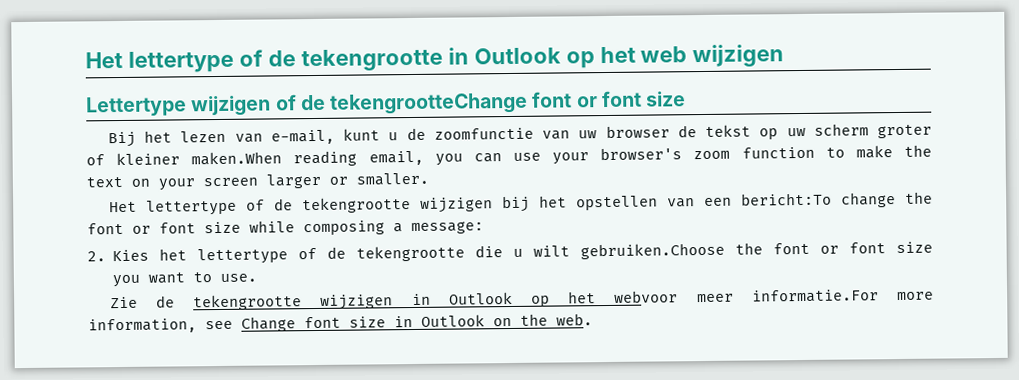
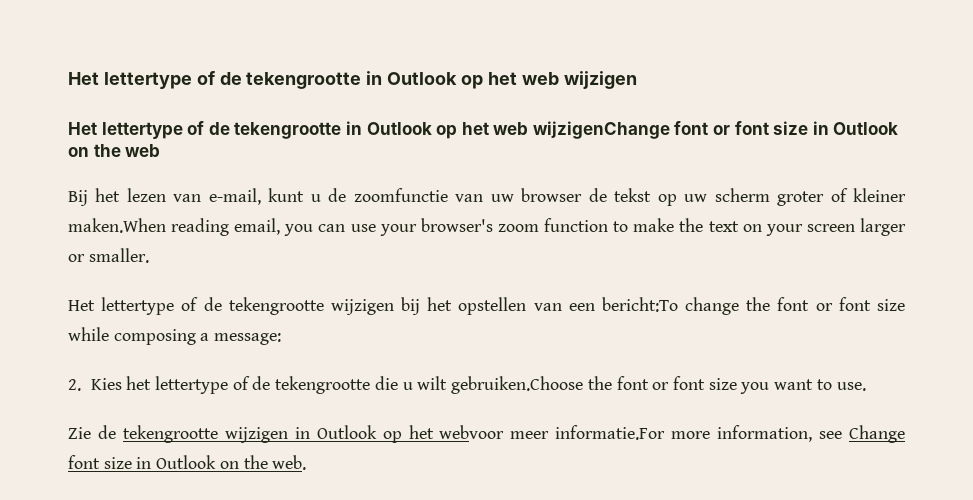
[86,90,687,117] Lettertype wijzigen of de tekengrootteChange font or font size -> [68,121,899,139] [68,144,161,157] Het lettertype of de tekengrootte in Outlook op het web wijzigenChange font or font size in Outlook on the web

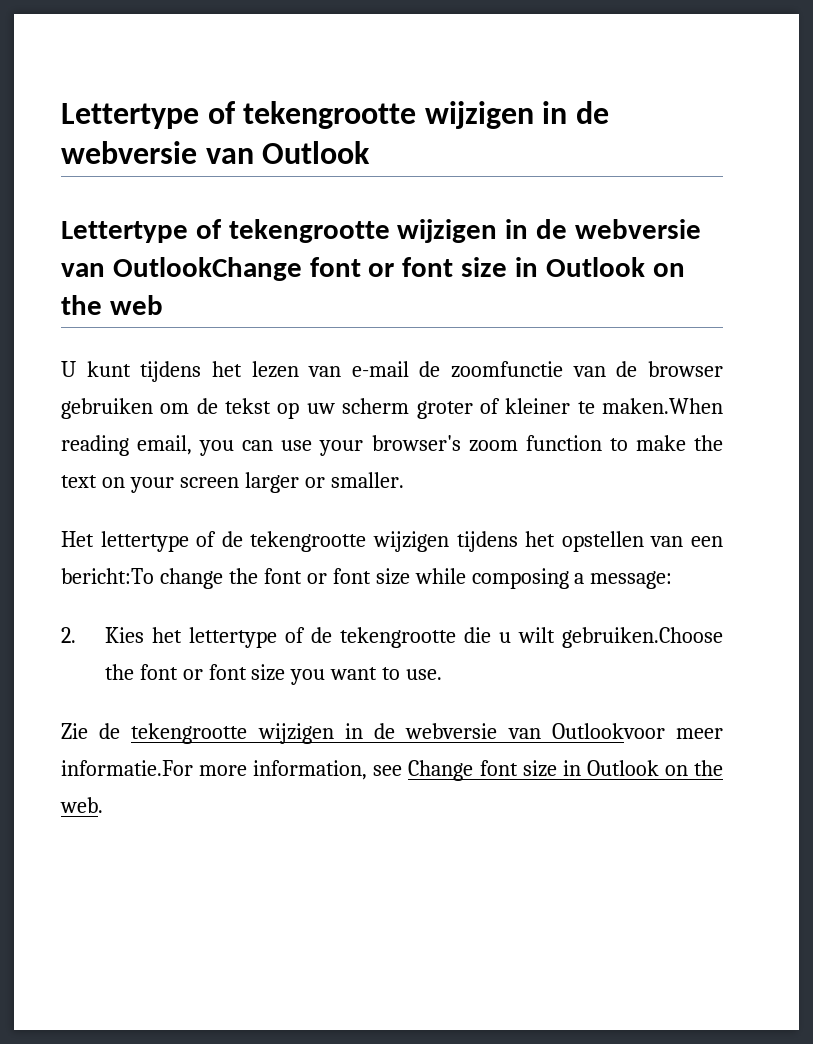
[68,71,637,89] [68,121,670,139] Het lettertype of de tekengrootte in Outlook op het web wijzigen // Het lettertype of de tekengrootte in Outlook op het web wijzigenChange -> [61,101,609,129] [61,141,371,164] [61,219,701,243] [61,257,302,281] Lettertype of tekengrootte wijzigen in de webversie van Outlook // Lettertype of tekengrootte wijzigen in de webversie van OutlookChange
[68,188,583,206] Bij het lezen van e-mail, kunt u de zoomfunctie van uw browser -> [61,361,723,382] [61,398,190,419] U kunt tijdens het lezen van e-mail de zoomfunctie van de browser gebruiken om
(907, 195) none -> [577,401,595,414] te
[401,297,421,315] bij -> [456,531,518,552] tijdens
[316,425,505,443] Outlook op het webvoor -> [374,723,665,739] de webversie van Outlookvoor

